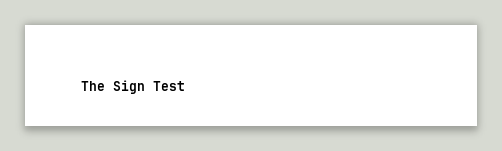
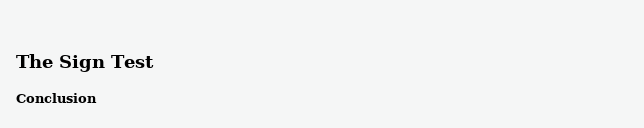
(185, 86) none -> [16,93,97,103] // Conclusion

